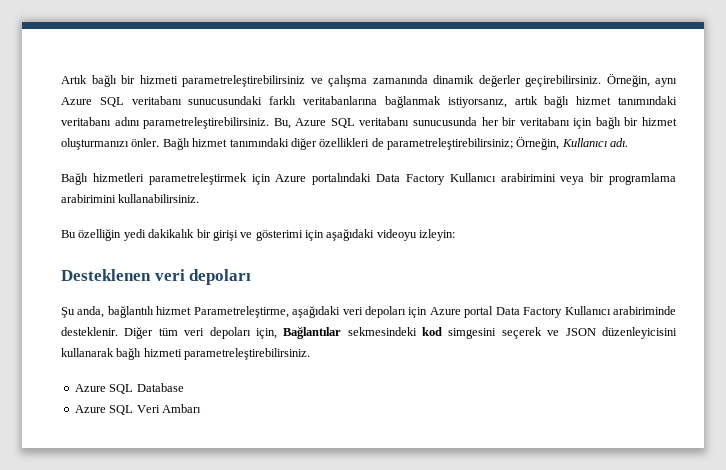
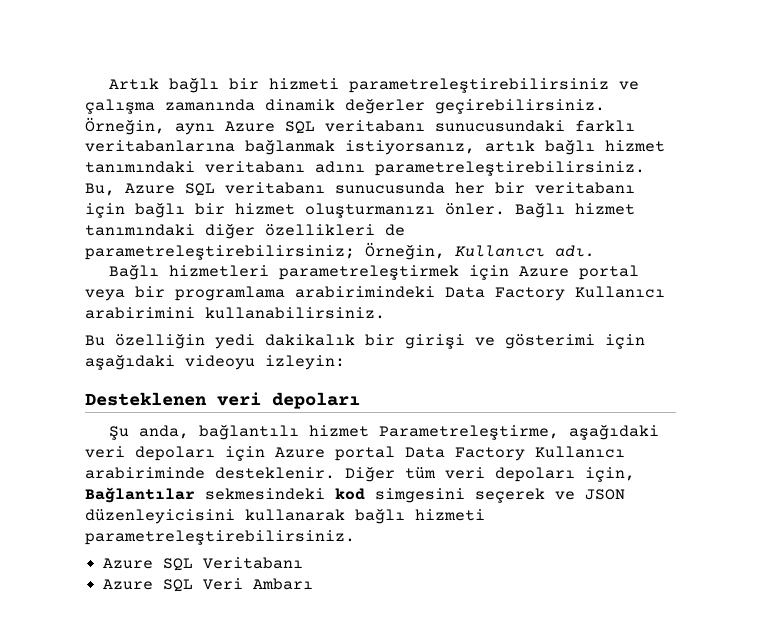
[312,173,676,185] portalındaki Data Factory Kullanıcı arabirimini veya bir programlama -> [579,265,640,280] [85,286,665,301] portal veya bir programlama arabirimindeki Data Factory Kullanıcı
[136,383,184,392] Database -> [203,557,304,569] Veritabanı

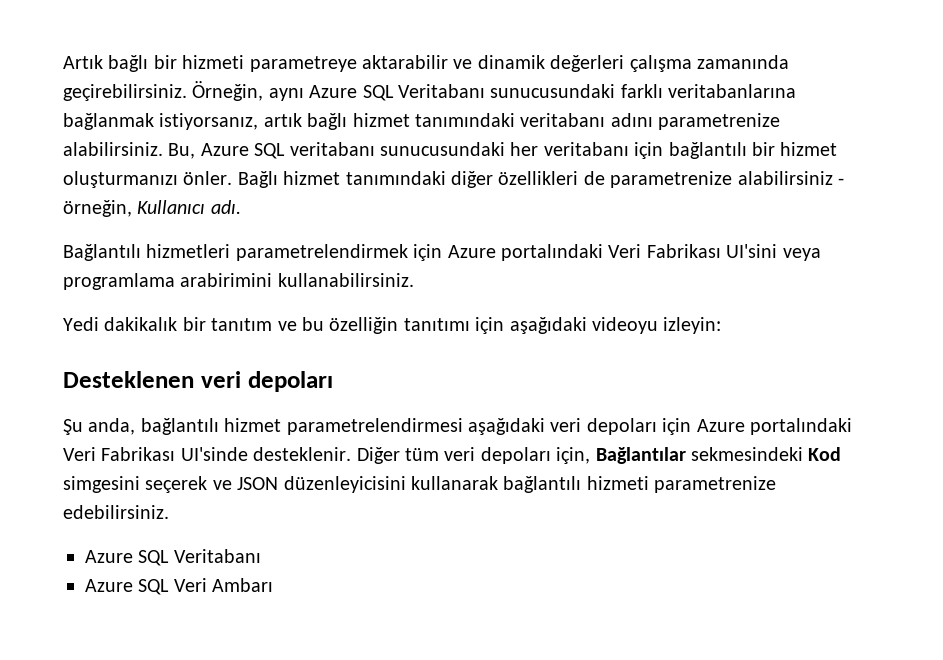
[349,78,640,93] [85,98,425,114] parametreleştirebilirsiniz ve çalışma zamanında dinamik değerler -> [249,55,789,72] parametreye aktarabilir ve dinamik değerleri çalışma zamanında
[325,120,425,132] veritabanı -> [398,84,485,98] Veritabanı
[375,161,645,176] parametreleştirebilirsiniz. -> [658,113,781,130] [63,142,163,156] parametrenize alabilirsiniz.
[335,182,525,194] sunucusunda her bir -> [380,142,539,156] sunucusundaki her
[135,202,185,218] bağlı -> [668,142,747,159] bağlantılı
[85,242,595,260] [109,264,640,280] [85,286,665,301] [85,307,385,319] [85,333,595,349] parametreleştirebilirsiniz; Örneğin, Kullanıcı adı. // Bağlı hizmetleri parametreleştirmek için Azure portal veya bir programlama arabirimindeki Data Factory Kullanıcı arabirimini kullanabilirsiniz. // Bu özelliğin yedi dakikalık bir girişi ve gösterimi -> [610,171,844,188] [63,200,241,217] [63,244,821,261] [63,273,414,290] [63,317,470,334] parametrenize alabilirsiniz - örneğin, Kullanıcı adı. // Bağlantılı hizmetleri parametrelendirmek için Azure portalındaki Veri Fabrikası UI'sini veya programlama arabirimini kullanabilirsiniz. // Yedi dakikalık bir tanıtım ve bu özelliğin tanıtımı
[379,425,560,440] Parametreleştirme, -> [286,418,463,435] parametrelendirmesi
[335,446,625,461] [85,467,205,479] portal Data Factory Kullanıcı arabiriminde -> [749,418,852,435] [63,447,248,461] portalındaki Veri Fabrikası UI'sinde
[335,488,365,500] kod -> [808,447,842,461] Kod
[355,508,485,524] [85,530,355,545] bağlı hizmeti parametreleştirebilirsiniz. -> [503,476,777,493] [63,505,169,519] bağlantılı hizmeti parametrenize edebilirsiniz.

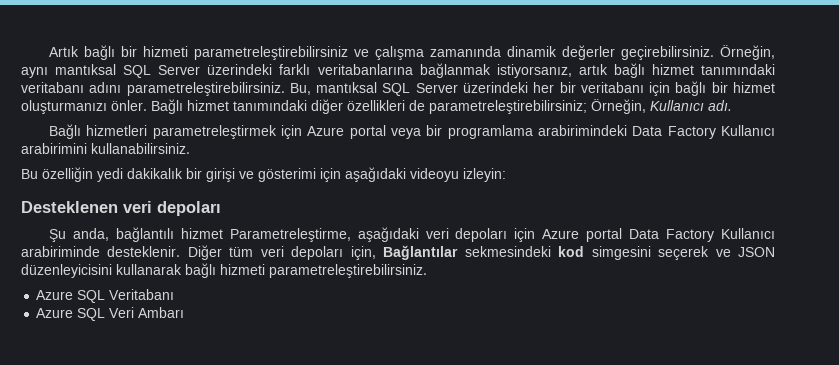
[249,55,789,72] [63,81,616,101] parametreye aktarabilir ve dinamik değerleri çalışma zamanında geçirebilirsiniz. Örneğin, aynı Azure SQL Veritabanı sunucusundaki -> [193,45,775,60] [21,64,273,78] parametreleştirebilirsiniz ve çalışma zamanında dinamik değerler geçirebilirsiniz. Örneğin, aynı mantıksal SQL Server üzerindeki
[658,113,781,130] [63,142,539,159] parametrenize alabilirsiniz. Bu, Azure SQL veritabanı sunucusundaki her -> [126,82,576,96] parametreleştirebilirsiniz. Bu, mantıksal SQL Server üzerindeki her bir
[668,142,747,159] bağlantılı -> [675,81,707,96] bağlı
[610,171,844,188] [63,200,241,217] [63,244,821,261] [63,273,414,290] [63,317,470,334] parametrenize alabilirsiniz - örneğin, Kullanıcı adı. // Bağlantılı hizmetleri parametrelendirmek için Azure portalındaki Veri Fabrikası UI'sini veya programlama arabirimini kullanabilirsiniz. // Yedi dakikalık bir tanıtım ve bu özelliğin tanıtımı -> [429,99,732,114] [48,124,776,139] [21,143,190,154] [21,167,316,182] parametreleştirebilirsiniz; Örneğin, Kullanıcı adı. // Bağlı hizmetleri parametreleştirmek için Azure portal veya bir programlama arabirimindeki Data Factory Kullanıcı arabirimini kullanabilirsiniz. // Bu özelliğin yedi dakikalık bir girişi ve gösterimi
[286,418,463,435] parametrelendirmesi -> [229,228,351,242] Parametreleştirme,
[749,418,852,435] [63,447,248,461] portalındaki Veri Fabrikası UI'sinde -> [586,228,775,242] [21,246,100,257] portal Data Factory Kullanıcı arabiriminde
[808,447,842,461] Kod -> [558,246,585,257] kod
[503,476,777,493] [63,505,169,519] bağlantılı hizmeti parametrenize edebilirsiniz. -> [185,263,427,278] bağlı hizmeti parametreleştirebilirsiniz.

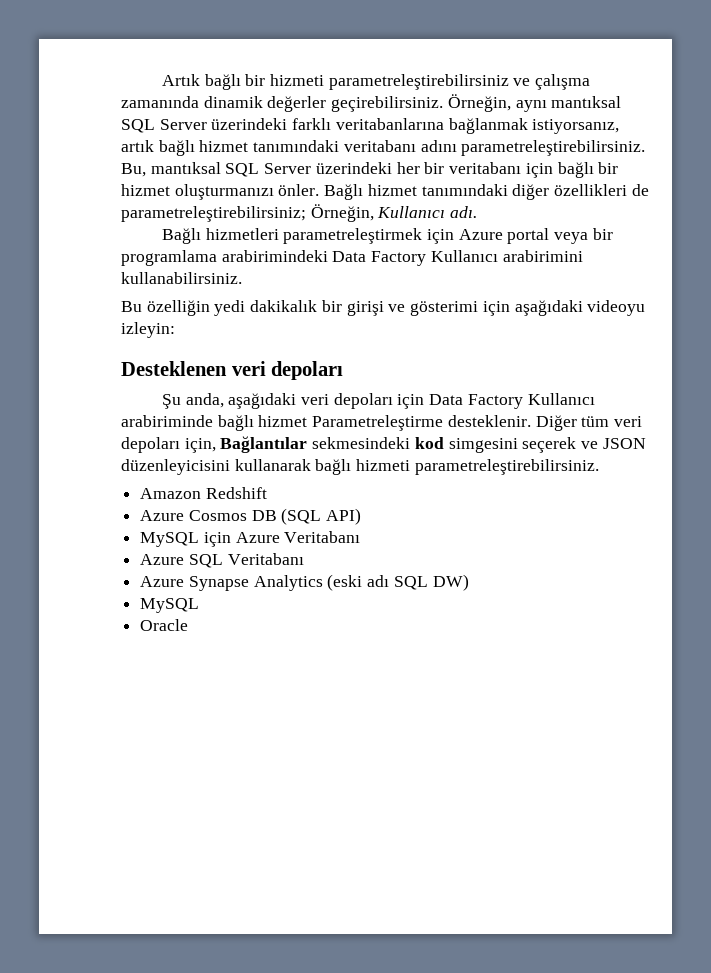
[115,227,351,242] bağlantılı hizmet Parametreleştirme, -> (224, 400) none
[542,228,623,242] Azure portal -> (425, 401) none
(100, 251) none -> [217,415,444,431] bağlı hizmet Parametreleştirme
[36,289,175,303] [36,307,185,321] Azure SQL Veritabanı // Azure SQL Veri Ambarı -> [140,487,267,499] [140,508,362,525] [140,531,361,547] [140,553,304,568] [140,574,469,591] [140,598,200,613] [140,619,189,631] Amazon Redshift // Azure Cosmos DB (SQL API) // MySQL için Azure Veritabanı // Azure SQL Veritabanı // Azure Synapse Analytics (eski adı SQL DW) // MySQL // Oracle

